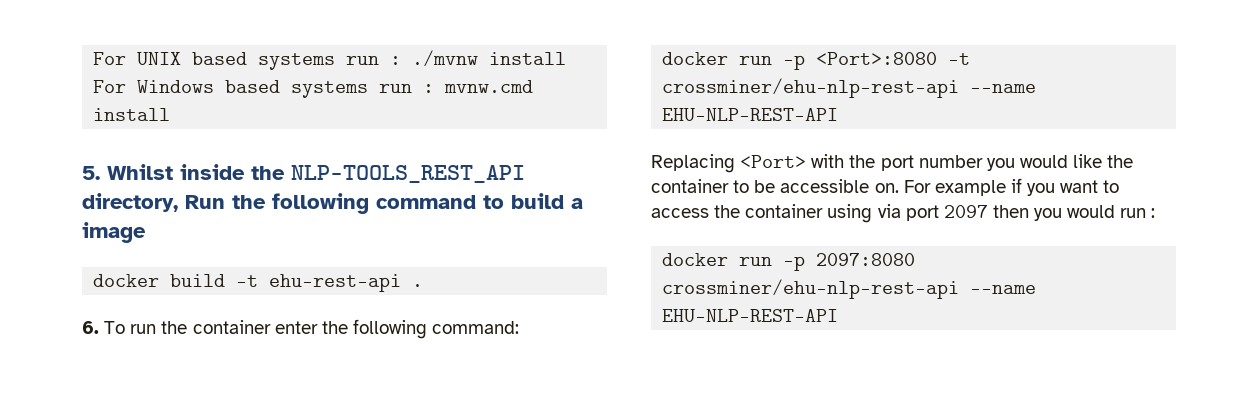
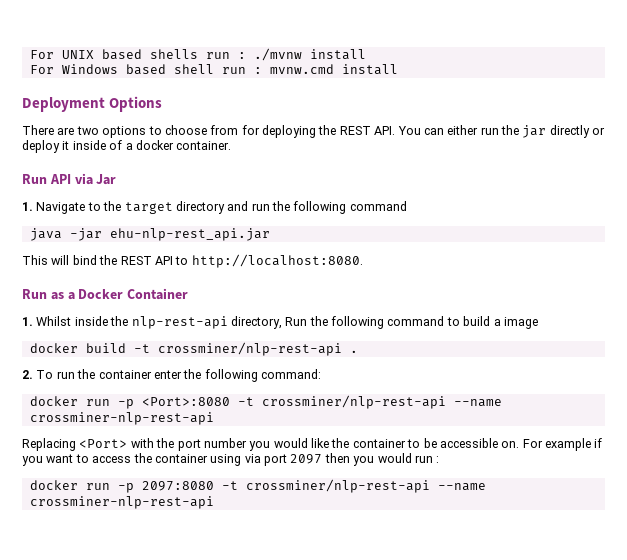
[258,53,336,70] systems -> [149,49,198,59] shells
[291,81,369,98] systems -> [173,64,214,74] shell
[82,166,100,180] 5. -> [22,96,163,112] [22,125,606,138] [22,140,232,153] [22,173,117,185] [22,201,407,214] [29,228,270,241] [22,254,363,268] [22,288,189,300] [22,317,33,326] Deployment Options // There are two options to choose from for deploying the REST API. You can either run the jar directly or deploy it inside of a docker container. // Run API via Jar // 1. Navigate to the target directory and run the following command // java -jar ehu-nlp-rest_api.jar // This will bind the REST API to http://localhost:8080. // Run as a Docker Container // 1.
[291,165,525,183] NLP-TOOLS_REST_API -> [131,316,228,329] nlp-rest-api
[269,274,402,292] ehu-rest-api -> [157,342,342,356] crossminer/nlp-rest-api
[82,321,99,334] 6. -> [22,370,33,379] 2.
[662,78,1037,98] [662,108,839,121] crossminer/ehu-nlp-rest-api --name EHU-NLP-REST-API -> [261,395,502,409] [29,412,214,425] crossminer/nlp-rest-api --name crossminer-nlp-rest-api
[662,279,1037,299] [662,309,839,322] crossminer/ehu-nlp-rest-api --name EHU-NLP-REST-API -> [221,479,486,493] [29,496,214,509] -t crossminer/nlp-rest-api --name crossminer-nlp-rest-api

